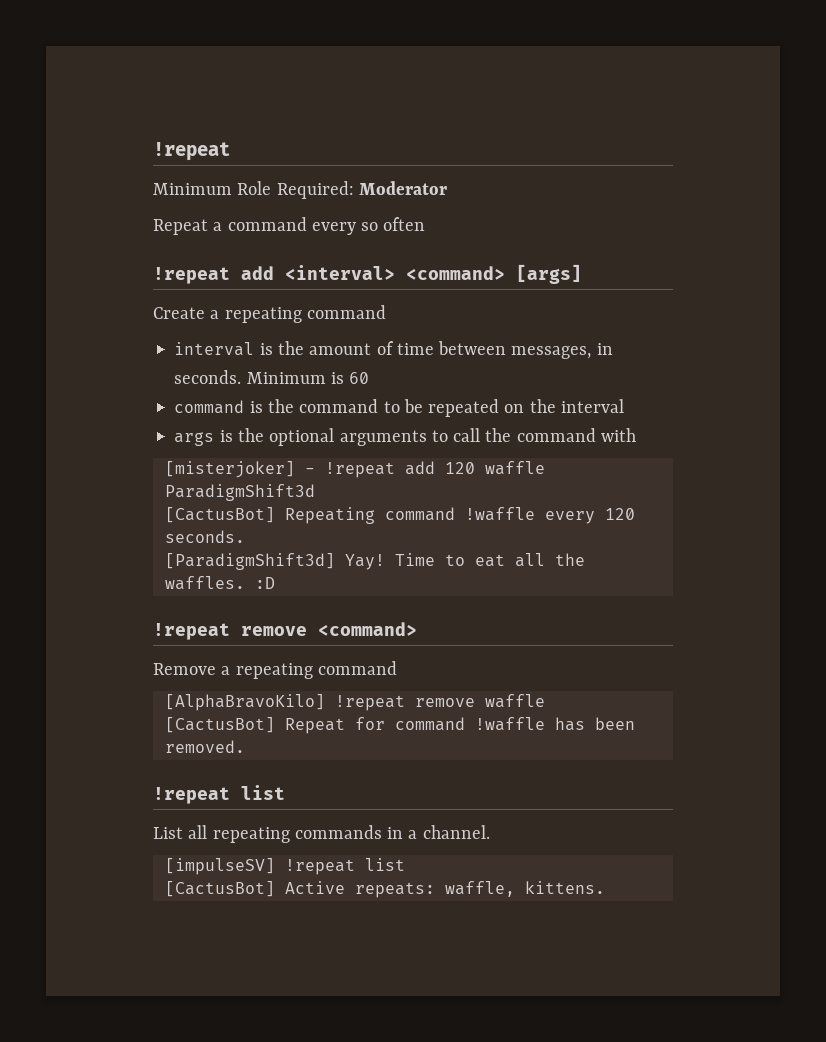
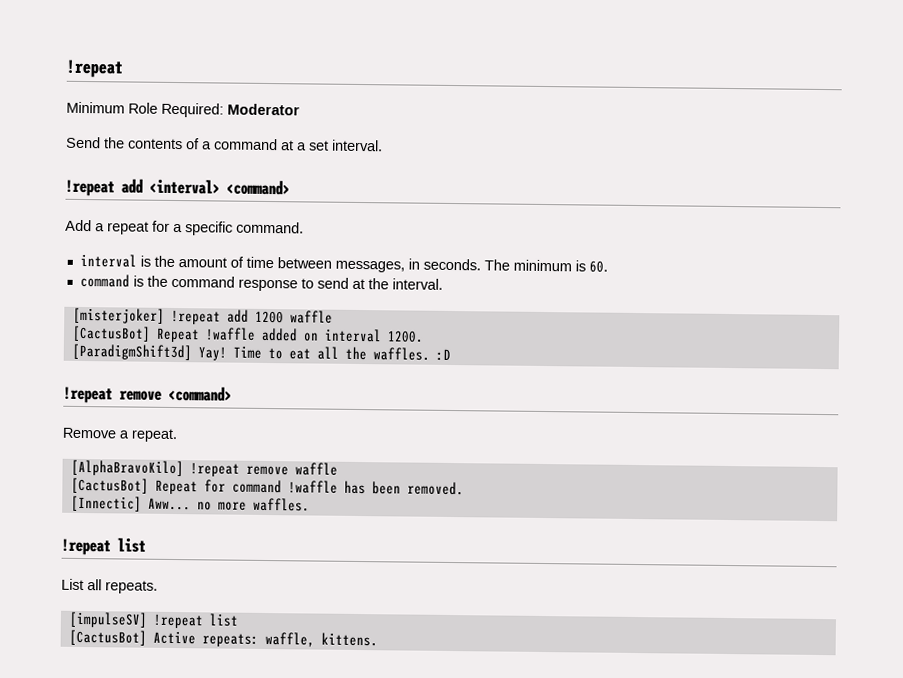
[153,217,426,235] [153,264,582,284] [153,305,386,323] Repeat a command every so often // !repeat add <interval> <command> [args] // Create a repeating command -> [66,136,383,152] [65,178,290,197] [65,219,304,236] Send the contents of a command at a set interval. // !repeat add <interval> <command> // Add a repeat for a specific command.
[246,372,370,384] Minimum is 60 -> [483,259,608,273] The minimum is 60.
[383,399,624,417] [174,428,636,446] to be repeated on the interval // args is the optional arguments to call the command with -> [237,277,443,292] response to send at the interval.
[304,461,545,478] [164,484,315,501] [164,507,635,524] [164,530,245,543] - !repeat add 120 waffle ParadigmShift3d // [CactusBot] Repeating command !waffle every 120 seconds. -> [170,309,333,325] [71,325,424,343] !repeat add 1200 waffle // [CactusBot] Repeat !waffle added on interval 1200.
[235,661,397,679] repeating command -> [131,428,178,443] repeat.
(245, 746) none -> [70,495,310,512] // [Innectic] Aww... no more waffles.
[212,825,490,843] repeating commands in a channel. -> [105,580,158,594] repeats.

